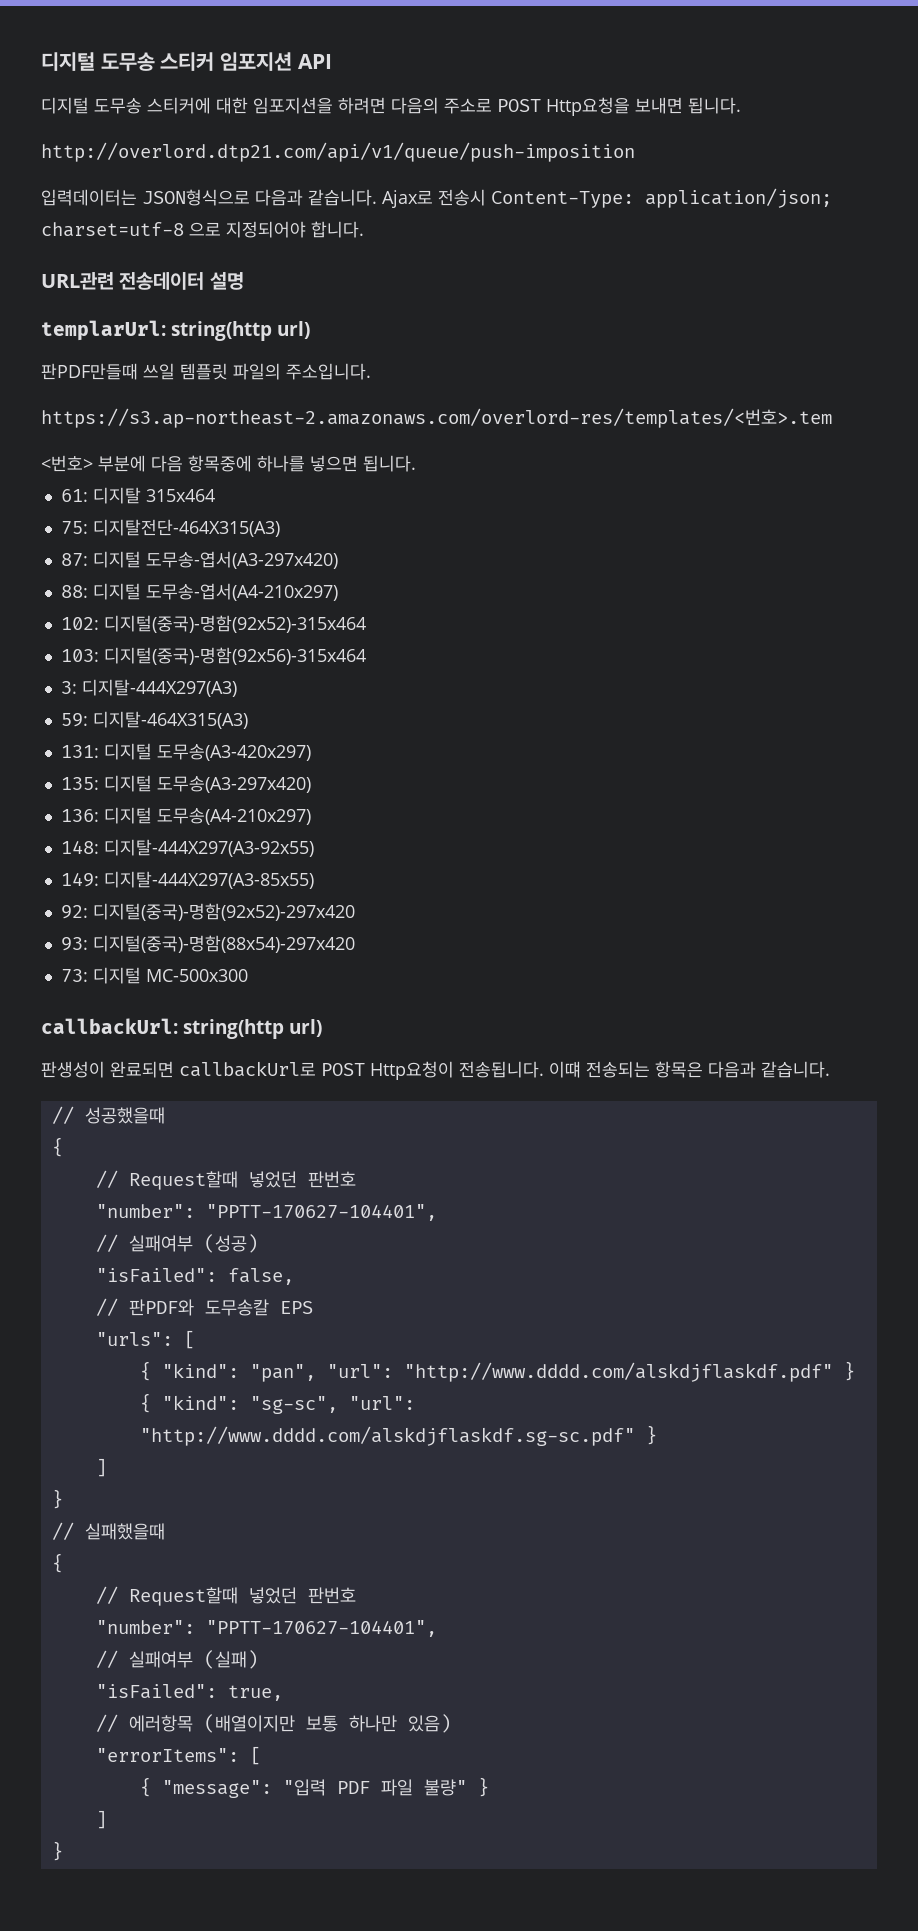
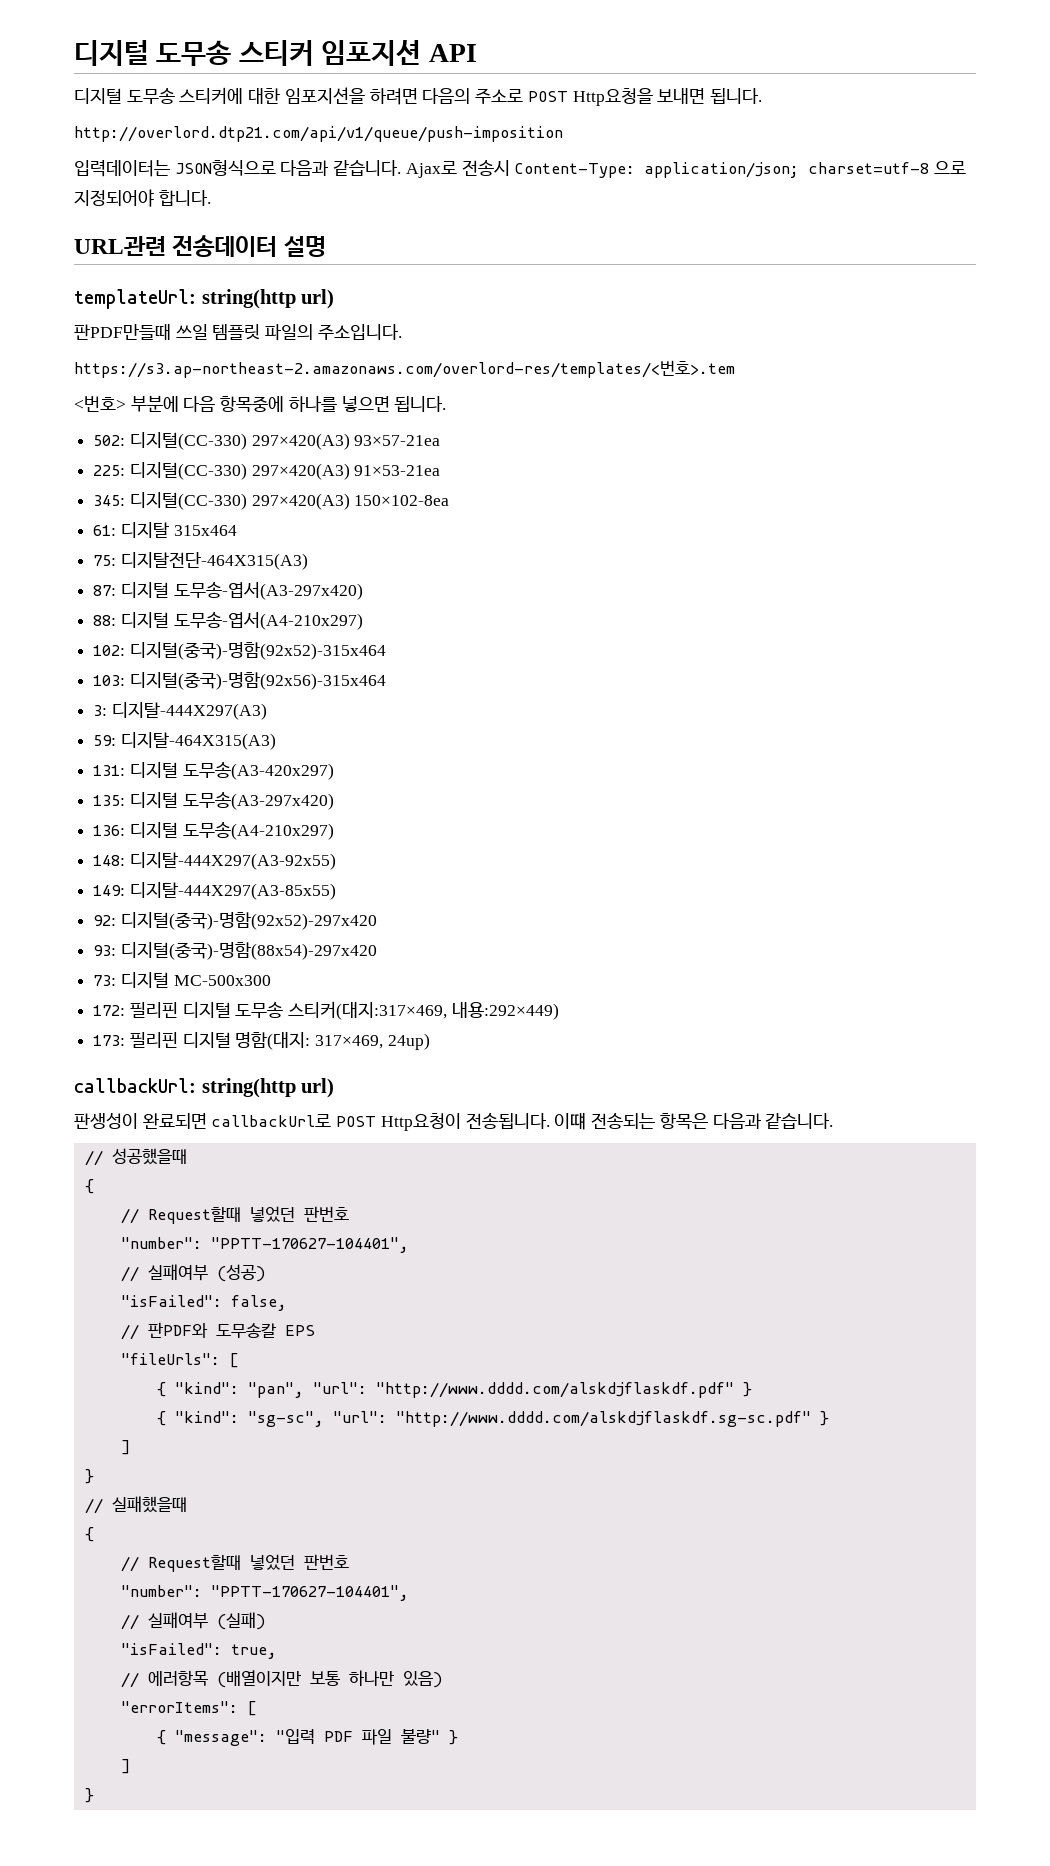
[41,320,166,341] templarUrl: -> [74,289,196,309] templateUrl:
(416, 463) none -> [93,432,441,450] [93,462,441,480] [93,492,450,510] // 502: 디지털(CC-330) 297×420(A3) 93×57-21ea // 225: 디지털(CC-330) 297×420(A3) 91×53-21ea // 345: 디지털(CC-330) 297×420(A3) 150×102-8ea
(248, 975) none -> [93,1001,559,1020] [93,1032,430,1050] // 172: 필리핀 디지털 도무송 스티커(대지:317×469, 내용:292×449) // 173: 필리핀 디지털 명함(대지: 317×469, 24up)
[95,1332,173,1346] "urls": -> [120,1353,220,1365] "fileUrls":

